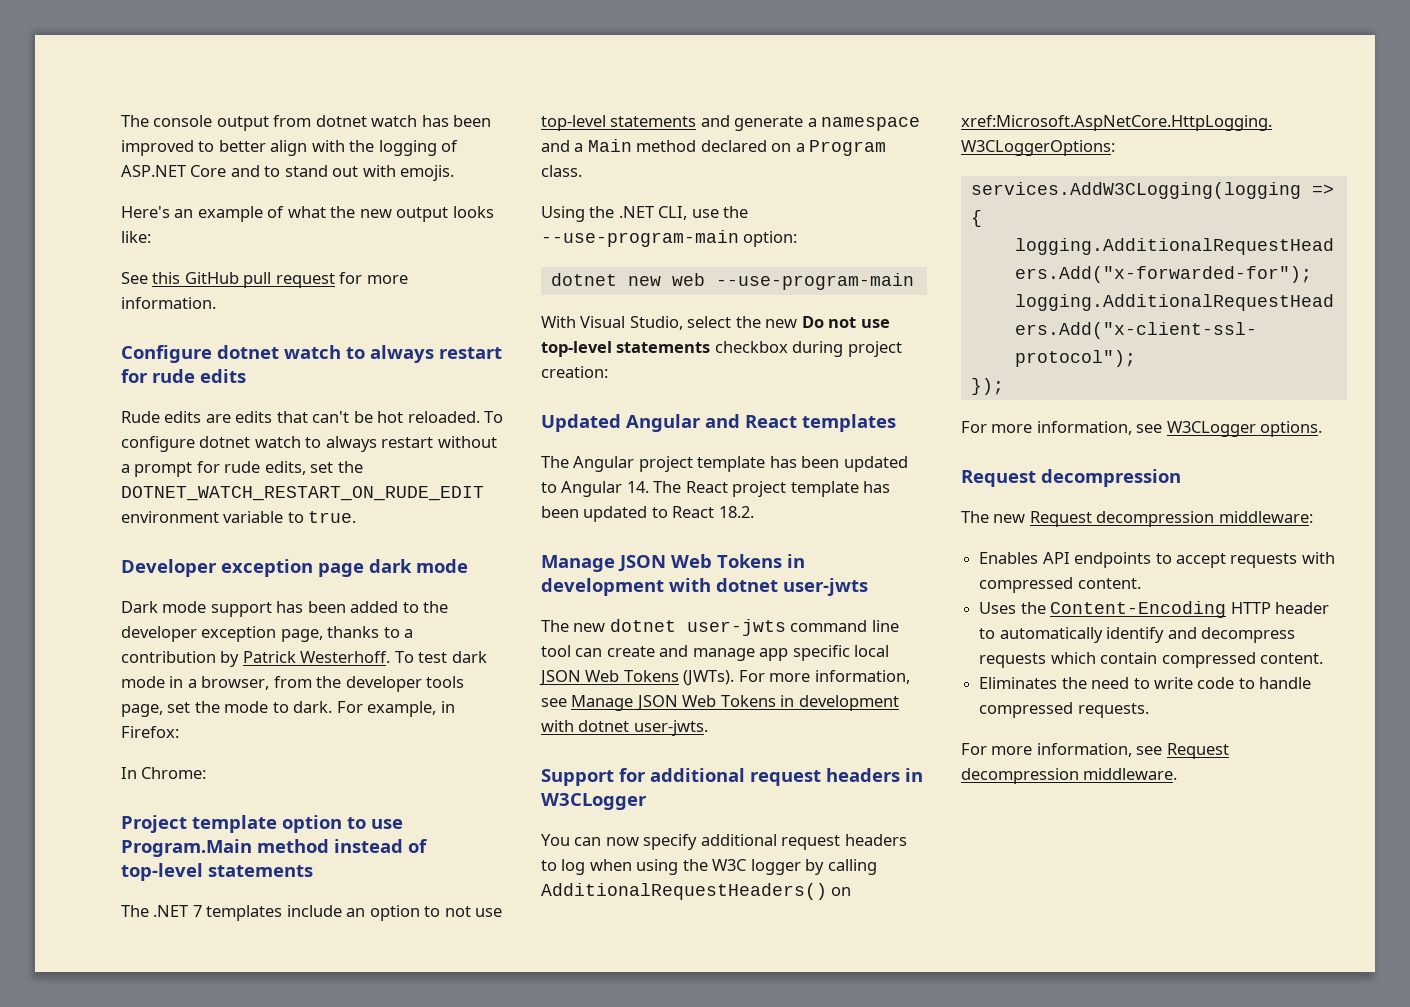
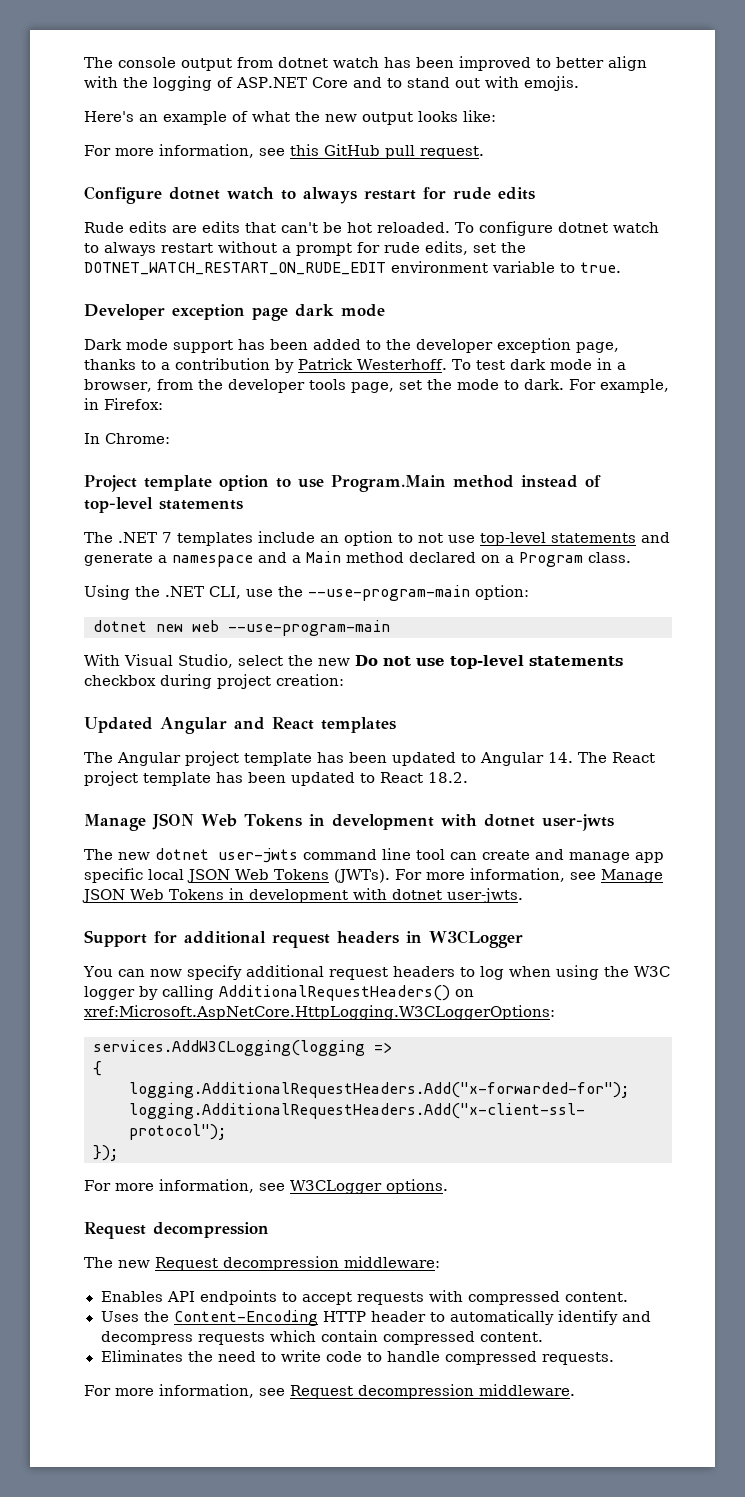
[121,272,408,288] [121,297,216,309] See this GitHub pull request for more information. -> [84,144,484,159] For more information, see this GitHub pull request.

